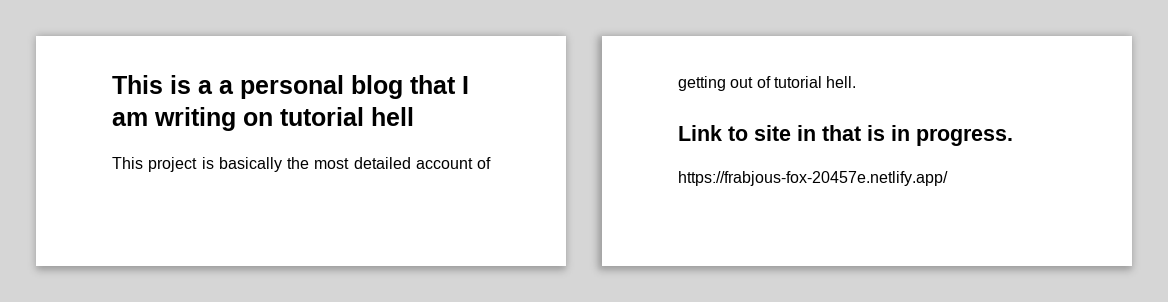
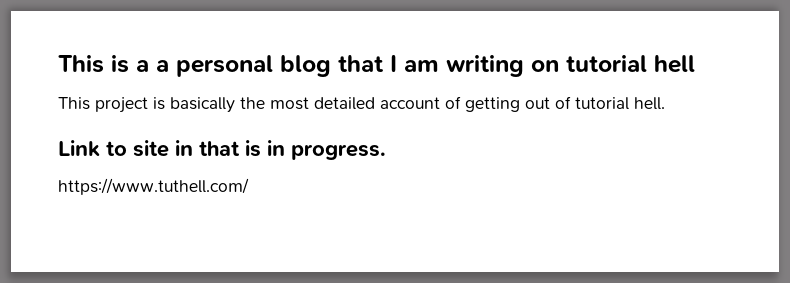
[678,171,948,186] https://frabjous-fox-20457e.netlify.app/ -> [58,178,249,195] https://www.tuthell.com/

